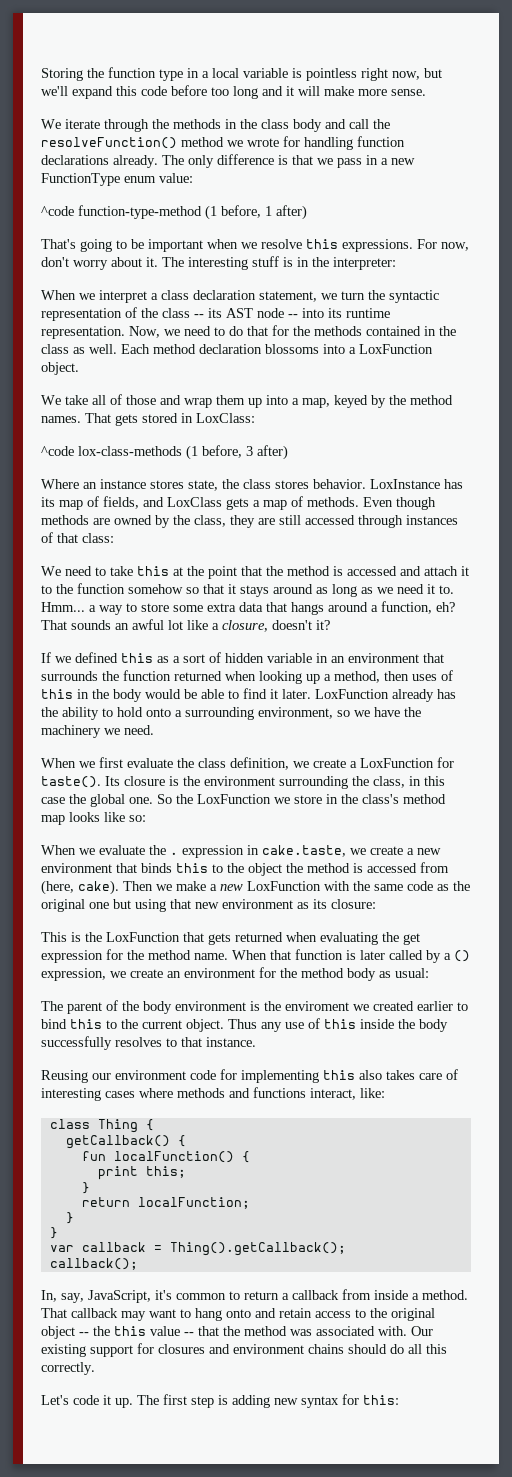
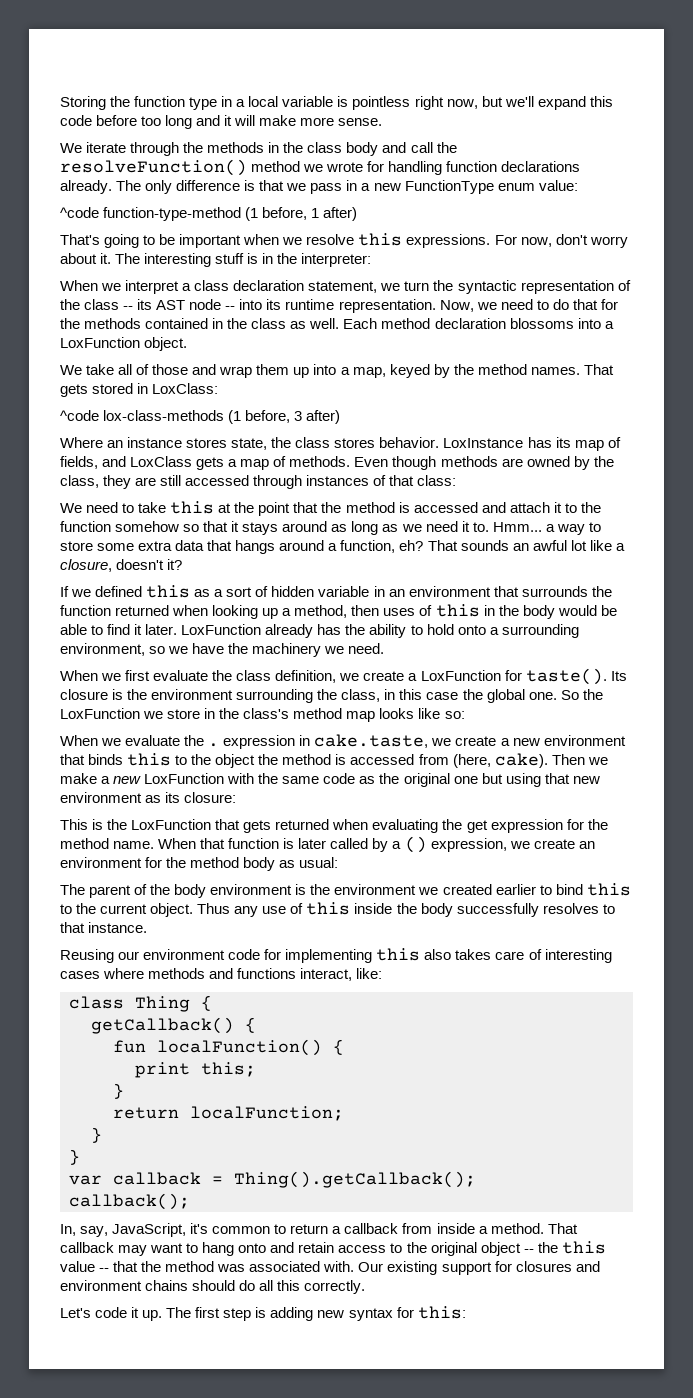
[285,1001,349,1011] enviroment -> [334,884,417,895] environment

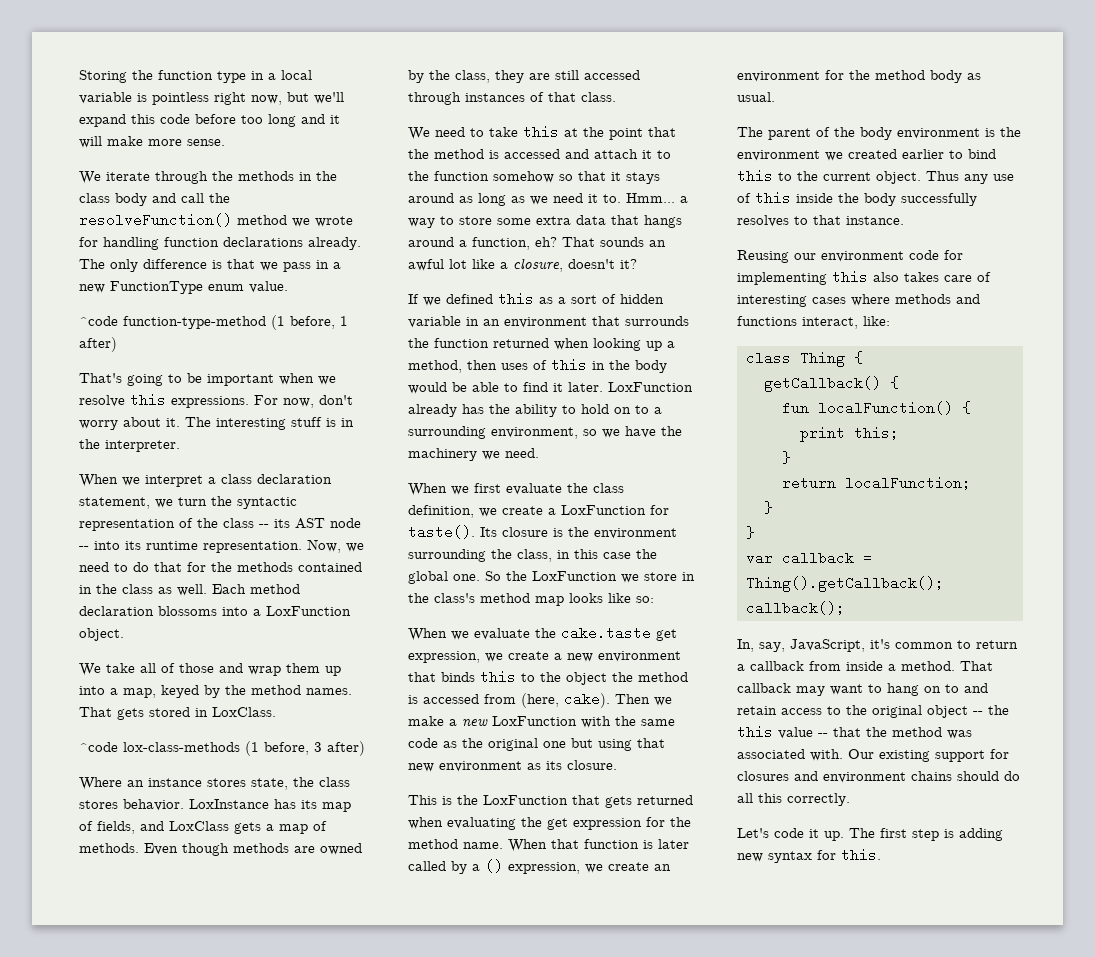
[538,180,578,191] value: -> [249,281,288,293] value.
[301,253,372,267] interpreter: -> [105,440,180,452] interpreter.
[152,383,219,394] LoxClass: -> [212,707,276,717] LoxClass.
[417,475,457,486] class: -> [581,92,616,102] class.
[457,625,486,635] onto -> [614,405,649,414] on to
[208,734,429,749] . expression in cake.taste, -> [561,626,677,641] [408,651,480,663] cake.taste get expression,
[184,792,237,803] closure: -> [567,760,617,770] closure.
[299,857,339,868] usual: -> [737,92,775,102] usual.
[238,1243,267,1253] onto -> [924,684,959,693] on to
[417,1306,466,1319] this: -> [841,849,881,860] this.

